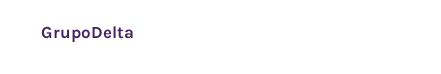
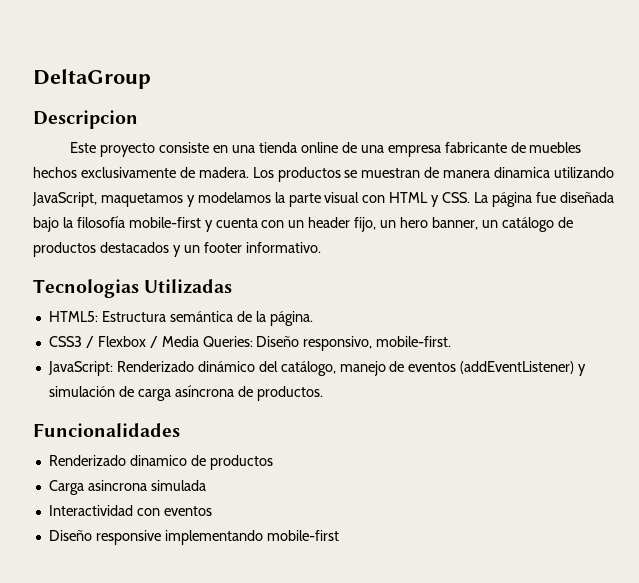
[41,26,134,43] GrupoDelta -> [33,69,151,89] [33,110,138,129] [70,142,582,157] [33,167,615,182] [32,192,614,207] [33,216,573,232] [33,242,321,257] [33,279,233,298] [48,311,313,326] [48,336,452,351] [47,361,587,376] [48,385,323,401] [33,423,180,437] [48,455,273,470] [48,480,206,495] [48,505,212,516] [48,530,339,545] DeltaGroup // Descripcion // Este proyecto consiste en una tienda online de una empresa fabricante de muebles hechos exclusivamente de madera. Los productos se muestran de manera dinamica utilizando JavaScript, maquetamos y modelamos la parte visual con HTML y CSS. La página fue diseñada bajo la filosofía mobile-first y cuenta con un header fijo, un hero banner, un catálogo de productos destacados y un footer informativo. // Tecnologias Utilizadas // HTML5: Estructura semántica de la página. // CSS3 / Flexbox / Media Queries: Diseño responsivo, mobile-first. // JavaScript: Renderizado dinámico del catálogo, manejo de eventos (addEventListener) y simulación de carga asíncrona de productos. // Funcionalidades // Renderizado dinamico de productos // Carga asincrona simulada // Interactividad con eventos // Diseño responsive implementando mobile-first

